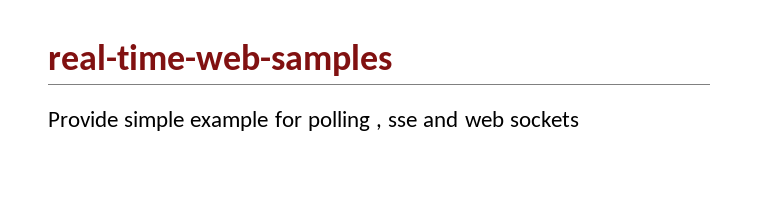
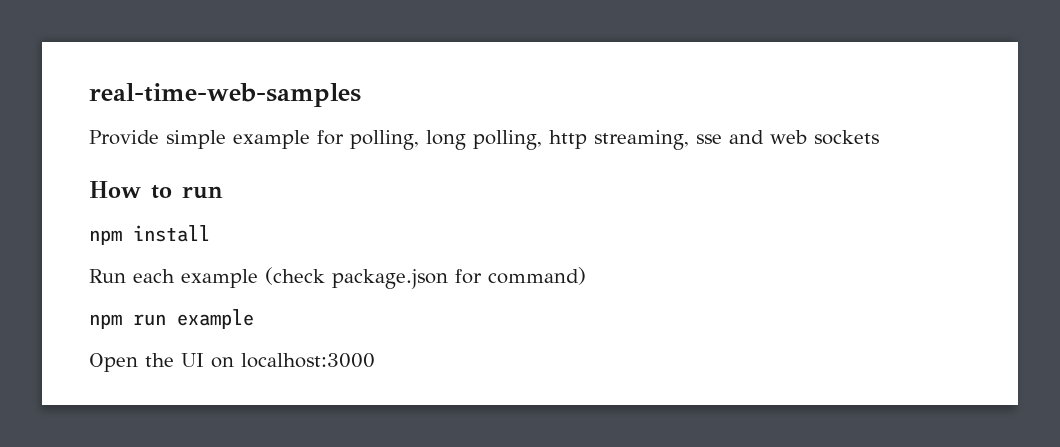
[307,111,383,131] polling , -> [350,130,689,150] polling, long polling, http streaming,
(579, 119) none -> [89,181,223,199] [89,225,210,245] [89,267,586,289] [89,309,254,329] [89,353,375,372] // How to run // npm install // Run each example (check package.json for command) // npm run example // Open the UI on localhost:3000

